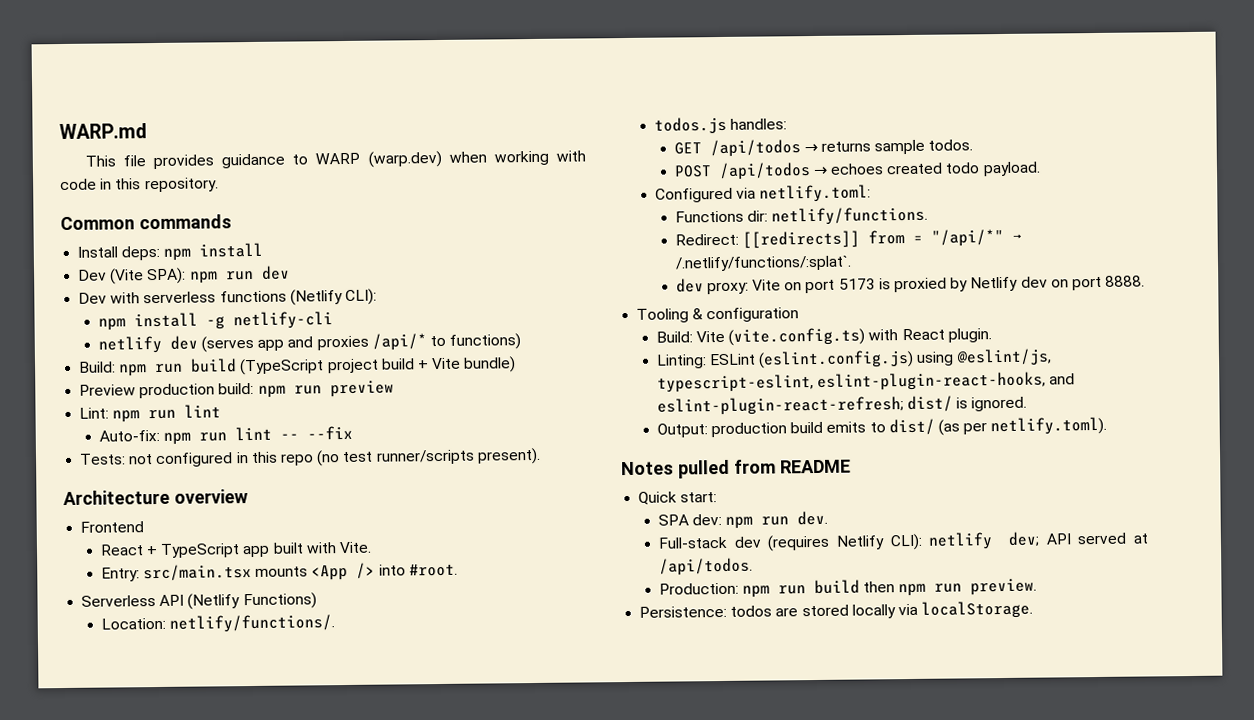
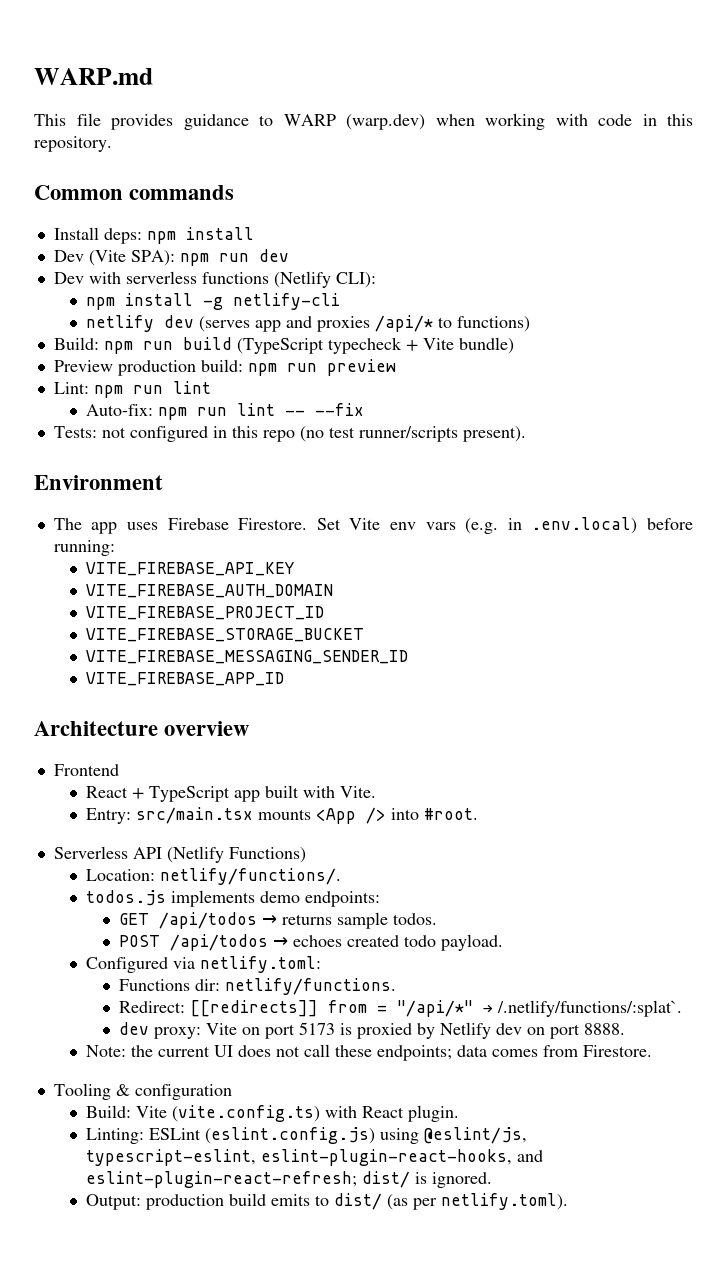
[326,358,415,374] project build -> [327,337,402,354] typecheck
(541, 456) none -> [34,475,163,490] [53,517,694,534] [53,540,115,556] [86,562,295,576] [86,584,334,598] [86,606,325,620] [86,628,365,642] [86,650,409,664] [86,672,285,686] // Environment // The app uses Firebase Firestore. Set Vite env vars (e.g. in .env.local) before running: // VITE_FIREBASE_API_KEY // VITE_FIREBASE_AUTH_DOMAIN // VITE_FIREBASE_PROJECT_ID // VITE_FIREBASE_STORAGE_BUCKET // VITE_FIREBASE_MESSAGING_SENDER_ID // VITE_FIREBASE_APP_ID
[730,118,788,130] handles: -> [171,890,381,907] implements demo endpoints:
(1146, 281) none -> [86,1044,653,1061] // Note: the current UI does not call these endpoints; data comes from Firestore.
[621,459,851,479] [638,491,718,505] [657,510,829,529] [657,531,1148,552] [658,557,753,576] [658,578,1038,598] [639,600,1034,619] // Notes pulled from README // Quick start: // SPA dev: npm run dev. // Full-stack dev (requires Netlify CLI): netlify dev; API served at /api/todos. // Production: npm run build then npm run preview. // Persistence: todos are stored locally via localStorage. -> (569, 1201) none

